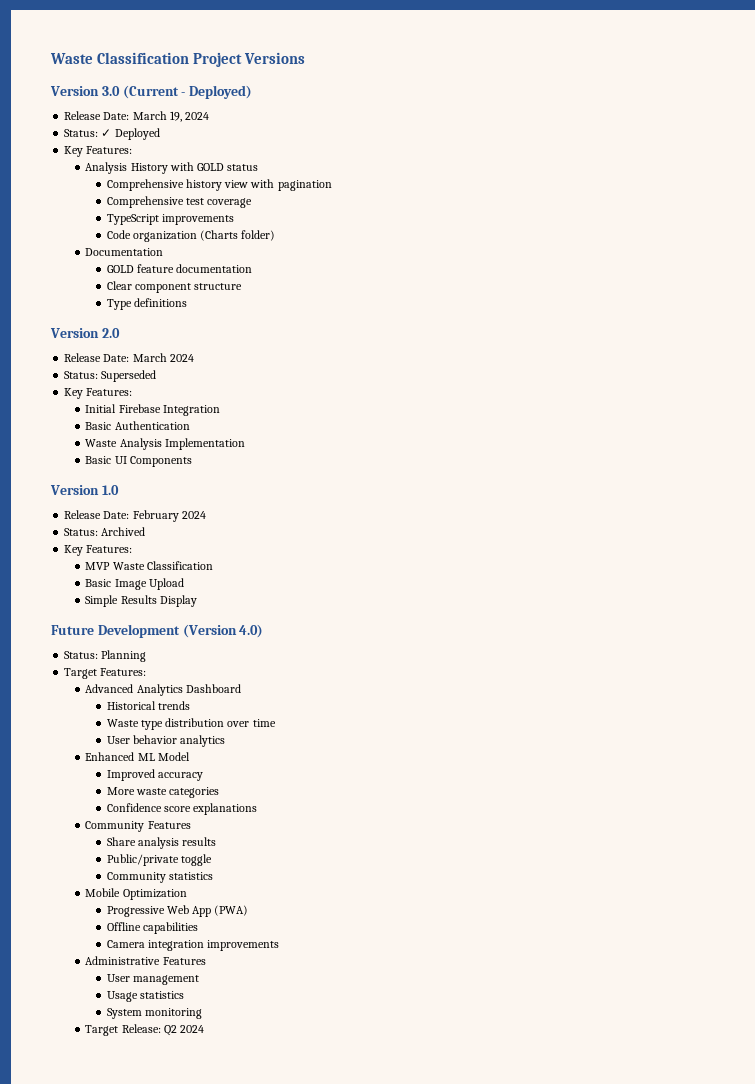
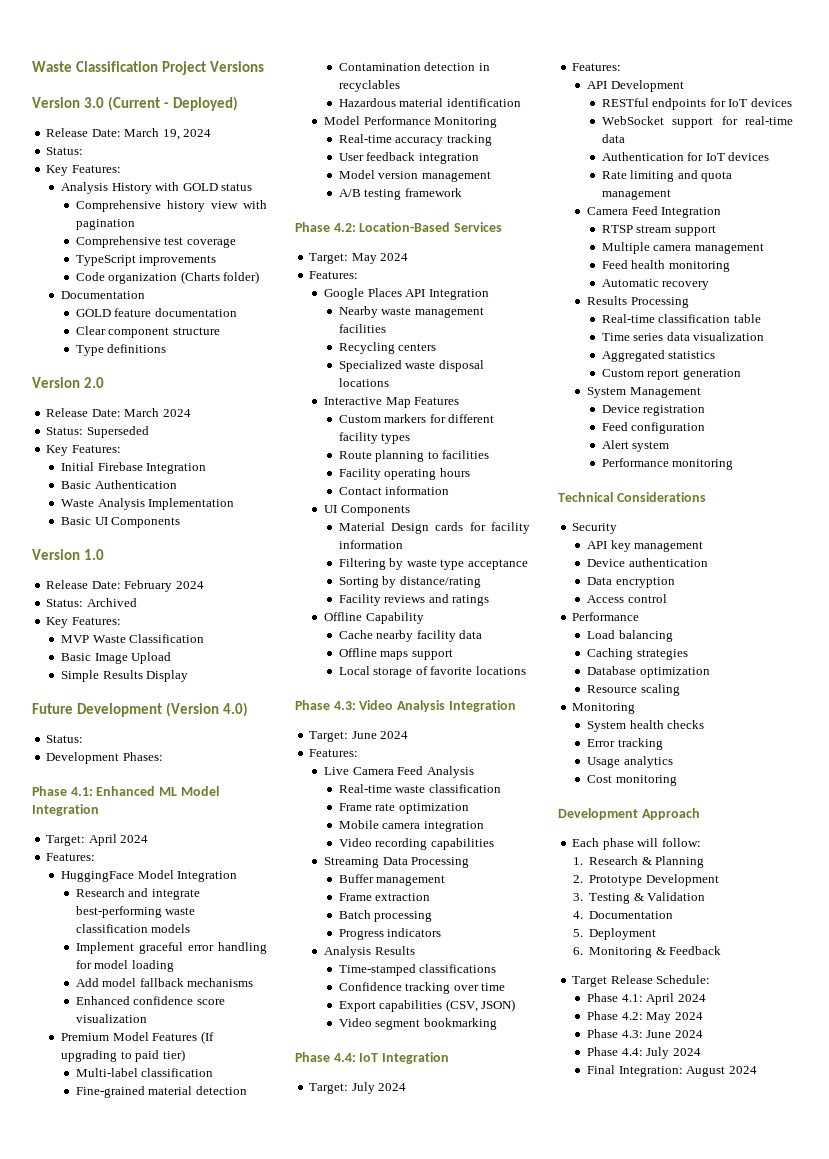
[101,128,160,140] ✓ Deployed -> (84, 151) none
[101,650,147,662] [64,668,147,679] [85,684,241,696] [106,701,190,710] [106,718,276,730] [106,735,226,747] [85,752,190,761] [106,769,203,781] [106,787,220,798] [106,803,258,815] [85,821,191,832] [106,837,217,849] [106,854,212,866] [106,872,213,883] [85,888,187,900] [106,905,249,917] [106,922,198,934] [106,940,280,951] [85,956,206,965] [106,974,199,985] [106,991,184,1002] [106,1008,202,1019] [85,1024,177,1036] Planning // Target Features: // Advanced Analytics Dashboard // Historical trends // Waste type distribution over time // User behavior analytics // Enhanced ML Model // Improved accuracy // More waste categories // Confidence score explanations // Community Features // Share analysis results // Public/private toggle // Community statistics // Mobile Optimization // Progressive Web App (PWA) // Offline capabilities // Camera integration improvements // Administrative Features // User management // Usage statistics // System monitoring // Target Release: Q2 -> [46,752,163,764] [32,786,219,796] [32,804,99,816] [46,834,149,846] [46,853,96,861] [60,870,238,882] [75,888,200,900] [75,906,196,918] [75,924,191,933] [75,942,267,954] [75,960,174,972] [75,978,254,987] [75,996,225,1005] [75,1014,147,1023] [60,1031,214,1044] [60,1049,185,1062] [75,1068,214,1077] [75,1086,247,1098] [338,62,490,71] [338,80,400,92] [338,98,521,107] [323,116,498,128] [338,134,492,146] [338,152,479,164] [338,170,491,182] [338,188,462,200] [295,222,502,232] [309,253,409,264] [309,271,359,279] [323,288,489,300] [338,306,484,318] [338,324,386,333] [338,342,437,354] [338,360,484,372] [338,378,389,387] [323,397,460,408] [338,414,495,423] [338,432,411,444] [338,450,490,462] [338,468,470,480] [338,486,450,495] [323,505,410,516] [338,522,530,534] [338,540,403,549] [338,558,528,570] [338,576,481,588] [338,594,490,606] [323,612,424,624] [338,630,483,642] [338,648,453,660] [338,666,526,678] [295,700,516,712] [309,731,409,742] [309,749,359,757] [323,766,474,778] [338,784,501,793] [338,803,469,814] [338,820,484,832] [338,838,494,850] [323,857,470,868] [338,874,446,886] [338,893,431,901] [338,910,433,922] [338,928,442,940] [323,946,415,958] [338,964,497,976] [338,982,506,994] [338,999,516,1012] [338,1018,497,1030] [295,1052,449,1064] [309,1082,407,1094] [572,63,622,71] [586,80,684,92] [601,98,792,110] [601,116,793,128] [601,134,625,143] [601,152,770,161] [601,170,733,182] [601,189,671,200] [586,206,722,218] [601,225,716,236] [601,242,764,254] [601,260,730,272] [601,279,710,290] [586,296,689,308] [601,314,761,323] [601,332,765,341] [601,350,716,362] [601,369,741,380] [586,387,701,398] [601,405,706,416] [601,422,706,434] [601,440,670,452] [601,458,734,470] [558,492,706,502] [572,523,618,534] [586,540,704,552] [586,558,708,567] [586,577,675,588] [586,594,667,603] [572,612,640,621] [586,630,673,642] [586,648,688,660] [586,666,710,678] [586,684,680,696] [572,703,636,714] [586,720,705,732] [586,738,663,750] [586,756,673,768] [586,775,677,786] [558,808,700,820] [572,838,701,850] [572,856,705,868] [572,874,719,886] [572,892,706,904] [572,911,674,919] [572,928,657,940] [572,946,722,958] [572,975,711,987] [586,993,706,1005] [586,1011,703,1023] [586,1029,703,1038] [586,1047,701,1059] [586,1065,726,1077] // Development Phases: // Phase 4.1: Enhanced ML Model Integration // Target: April 2024 // Features: // HuggingFace Model Integration // Research and integrate best-performing waste classification models // Implement graceful error handling for model loading // Add model fallback mechanisms // Enhanced confidence score visualization // Premium Model Features (If upgrading to paid tier) // Multi-label classification // Fine-grained material detection // Contamination detection in recyclables // Hazardous material identification // Model Performance Monitoring // Real-time accuracy tracking // User feedback integration // Model version management // A/B testing framework // Phase 4.2: Location-Based Services // Target: May 2024 // Features: // Google Places API Integration // Nearby waste management facilities // Recycling centers // Specialized waste disposal locations // Interactive Map Features // Custom markers for different facility types // Route planning to facilities // Facility operating hours // Contact information // UI Components // Material Design cards for facility information // Filtering by waste type acceptance // Sorting by distance/rating // Facility reviews and ratings // Offline Capability // Cache nearby facility data // Offline maps support // Local storage of favorite locations // Phase 4.3: Video Analysis Integration // Target: June 2024 // Features: // Live Camera Feed Analysis // Real-time waste classification // Frame rate optimization // Mobile camera integration // Video recording capabilities // Streaming Data Processing // Buffer management // Frame extraction // Batch processing // Progress indicators // Analysis Results // Time-stamped classifications // Confidence tracking over time // Export capabilities (CSV, JSON) // Video segment bookmarking // Phase 4.4: IoT Integration // Target: July 2024 // Features: // API Development // RESTful endpoints for IoT devices // WebSocket support for real-time data // Authentication for IoT devices // Rate limiting and quota management // Camera Feed Integration // RTSP stream support // Multiple camera management // Feed health monitoring // Automatic recovery // Results Processing // Real-time classification table // Time series data visualization // Aggregated statistics // Custom report generation // System Management // Device registration // Feed configuration // Alert system // Performance monitoring // Technical Considerations // Security // API key management // Device authentication // Data encryption // Access control // Performance // Load balancing // Caching strategies // Database optimization // Resource scaling // Monitoring // System health checks // Error tracking // Usage analytics // Cost monitoring // Development Approach // Each phase will follow: // 1. Research & Planning // 2. Prototype Development // 3. Testing & Validation // 4. Documentation // 5. Deployment // 6. Monitoring & Feedback // Target Release Schedule: // Phase 4.1: April 2024 // Phase 4.2: May 2024 // Phase 4.3: June 2024 // Phase 4.4: July 2024 // Final Integration: August

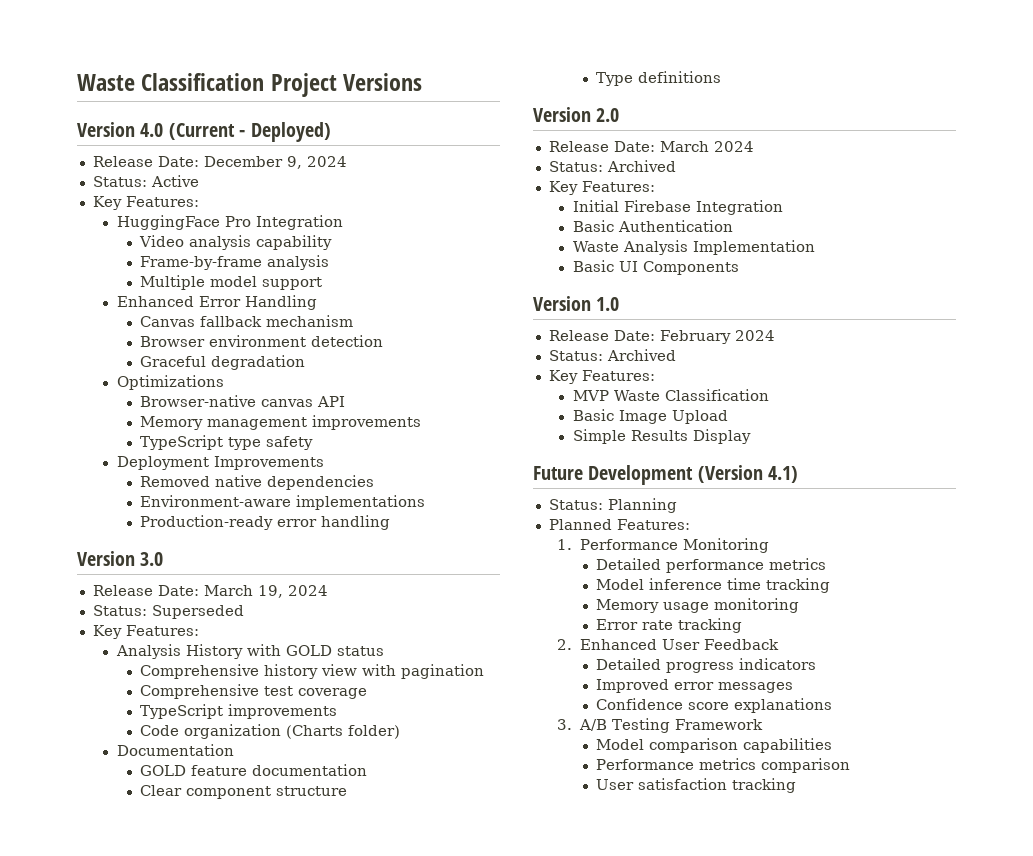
[83,97,104,108] 3.0 -> [140,123,164,137] 4.0
(238, 103) none -> [92,156,347,169] [92,175,199,187] [92,196,199,210] [116,215,344,230] [139,235,333,250] [140,255,330,270] [140,275,323,290] [116,295,317,310] [140,315,354,327] [140,335,384,347] [140,355,306,370] [116,375,224,390] [140,395,346,407] [140,415,422,430] [140,435,314,450] [116,456,324,470] [140,475,375,490] [140,495,426,510] [140,515,391,530] [77,551,164,566] // Release Date: December 9, 2024 // Status: Active // Key Features: // HuggingFace Pro Integration // Video analysis capability // Frame-by-frame analysis // Multiple model support // Enhanced Error Handling // Canvas fallback mechanism // Browser environment detection // Graceful degradation // Optimizations // Browser-native canvas API // Memory management improvements // TypeScript type safety // Deployment Improvements // Removed native dependencies // Environment-aware implementations // Production-ready error handling // Version 3.0
(84, 151) none -> [151,605,244,619] Superseded
[86,426,149,438] Superseded -> [606,160,676,172] Archived
[222,702,248,717] [46,735,84,743] [46,752,163,764] [32,786,219,796] [32,804,99,816] [46,834,149,846] [46,853,96,861] [60,870,238,882] [75,888,200,900] [75,906,196,918] [75,924,191,933] [75,942,267,954] [75,960,174,972] [75,978,254,987] [75,996,225,1005] [75,1014,147,1023] [60,1031,214,1044] [60,1049,185,1062] [75,1068,214,1077] [75,1086,247,1098] [338,62,490,71] [338,80,400,92] [338,98,521,107] [323,116,498,128] [338,134,492,146] [338,152,479,164] [338,170,491,182] [338,188,462,200] [295,222,502,232] [309,253,409,264] [309,271,359,279] [323,288,489,300] [338,306,484,318] [338,324,386,333] [338,342,437,354] [338,360,484,372] [338,378,389,387] [323,397,460,408] [338,414,495,423] [338,432,411,444] [338,450,490,462] [338,468,470,480] [338,486,450,495] [323,505,410,516] [338,522,530,534] [338,540,403,549] [338,558,528,570] [338,576,481,588] [338,594,490,606] [323,612,424,624] [338,630,483,642] [338,648,453,660] [338,666,526,678] [295,700,516,712] [309,731,409,742] [309,749,359,757] [323,766,474,778] [338,784,501,793] [338,803,469,814] [338,820,484,832] [338,838,494,850] [323,857,470,868] [338,874,446,886] [338,893,431,901] [338,910,433,922] [338,928,442,940] [323,946,415,958] [338,964,497,976] [338,982,506,994] [338,999,516,1012] [338,1018,497,1030] [295,1052,449,1064] [309,1082,407,1094] [572,63,622,71] [586,80,684,92] [601,98,792,110] [601,116,793,128] [601,134,625,143] [601,152,770,161] [601,170,733,182] [601,189,671,200] [586,206,722,218] [601,225,716,236] [601,242,764,254] [601,260,730,272] [601,279,710,290] [586,296,689,308] [601,314,761,323] [601,332,765,341] [601,350,716,362] [601,369,741,380] [586,387,701,398] [601,405,706,416] [601,422,706,434] [601,440,670,452] [601,458,734,470] [558,492,706,502] [572,523,618,534] [586,540,704,552] [586,558,708,567] [586,577,675,588] [586,594,667,603] [572,612,640,621] [586,630,673,642] [586,648,688,660] [586,666,710,678] [586,684,680,696] [572,703,636,714] [586,720,705,732] [586,738,663,750] [586,756,673,768] [586,775,677,786] [558,808,700,820] [572,838,701,850] [572,856,705,868] [572,874,719,886] [572,892,706,904] [572,911,674,919] [572,928,657,940] [572,946,722,958] [572,975,711,987] [586,993,706,1005] [586,1011,703,1023] [586,1029,703,1038] [586,1047,701,1059] [586,1065,757,1077] 4.0) // Status: // Development Phases: // Phase 4.1: Enhanced ML Model Integration // Target: April 2024 // Features: // HuggingFace Model Integration // Research and integrate best-performing waste classification models // Implement graceful error handling for model loading // Add model fallback mechanisms // Enhanced confidence score visualization // Premium Model Features (If upgrading to paid tier) // Multi-label classification // Fine-grained material detection // Contamination detection in recyclables // Hazardous material identification // Model Performance Monitoring // Real-time accuracy tracking // User feedback integration // Model version management // A/B testing framework // Phase 4.2: Location-Based Services // Target: May 2024 // Features: // Google Places API Integration // Nearby waste management facilities // Recycling centers // Specialized waste disposal locations // Interactive Map Features // Custom markers for different facility types // Route planning to facilities // Facility operating hours // Contact information // UI Components // Material Design cards for facility information // Filtering by waste type acceptance // Sorting by distance/rating // Facility reviews and ratings // Offline Capability // Cache nearby facility data // Offline maps support // Local storage of favorite locations // Phase 4.3: Video Analysis Integration // Target: June 2024 // Features: // Live Camera Feed Analysis // Real-time waste classification // Frame rate optimization // Mobile camera integration // Video recording capabilities // Streaming Data Processing // Buffer management // Frame extraction // Batch processing // Progress indicators // Analysis Results // Time-stamped classifications // Confidence tracking over time // Export capabilities (CSV, JSON) // Video segment bookmarking // Phase 4.4: IoT Integration // Target: July 2024 // Features: // API Development // RESTful endpoints for IoT devices // WebSocket support for real-time data // Authentication for IoT devices // Rate limiting and quota management // Camera Feed Integration // RTSP stream support // Multiple camera management // Feed health monitoring // Automatic recovery // Results Processing // Real-time classification table // Time series data visualization // Aggregated statistics // Custom report generation // System Management // Device registration // Feed configuration // Alert system // Performance monitoring // Technical Considerations // Security // API key management // Device authentication // Data encryption // Access control // Performance // Load balancing // Caching strategies // Database optimization // Resource scaling // Monitoring // System health checks // Error tracking // Usage analytics // Cost monitoring // Development Approach // Each phase will follow: // 1. Research & Planning // 2. Prototype Development // 3. Testing & Validation // 4. Documentation // 5. Deployment // 6. Monitoring & Feedback // Target Release Schedule: // Phase 4.1: April 2024 // Phase 4.2: May 2024 // Phase 4.3: June 2024 // Phase 4.4: July 2024 // Final Integration: August 2024 -> [768,466,799,483] [548,498,677,513] [548,519,690,530] [556,538,770,553] [596,558,827,573] [596,578,831,593] [596,598,800,613] [596,618,743,633] [556,639,780,650] [596,658,817,673] [596,679,794,693] [596,698,833,713] [556,718,764,733] [596,738,833,753] [596,758,851,773] [596,778,797,793] 4.1) // Status: Planning // Planned Features: // 1. Performance Monitoring // Detailed performance metrics // Model inference time tracking // Memory usage monitoring // Error rate tracking // 2. Enhanced User Feedback // Detailed progress indicators // Improved error messages // Confidence score explanations // 3. A/B Testing Framework // Model comparison capabilities // Performance metrics comparison // User satisfaction tracking

